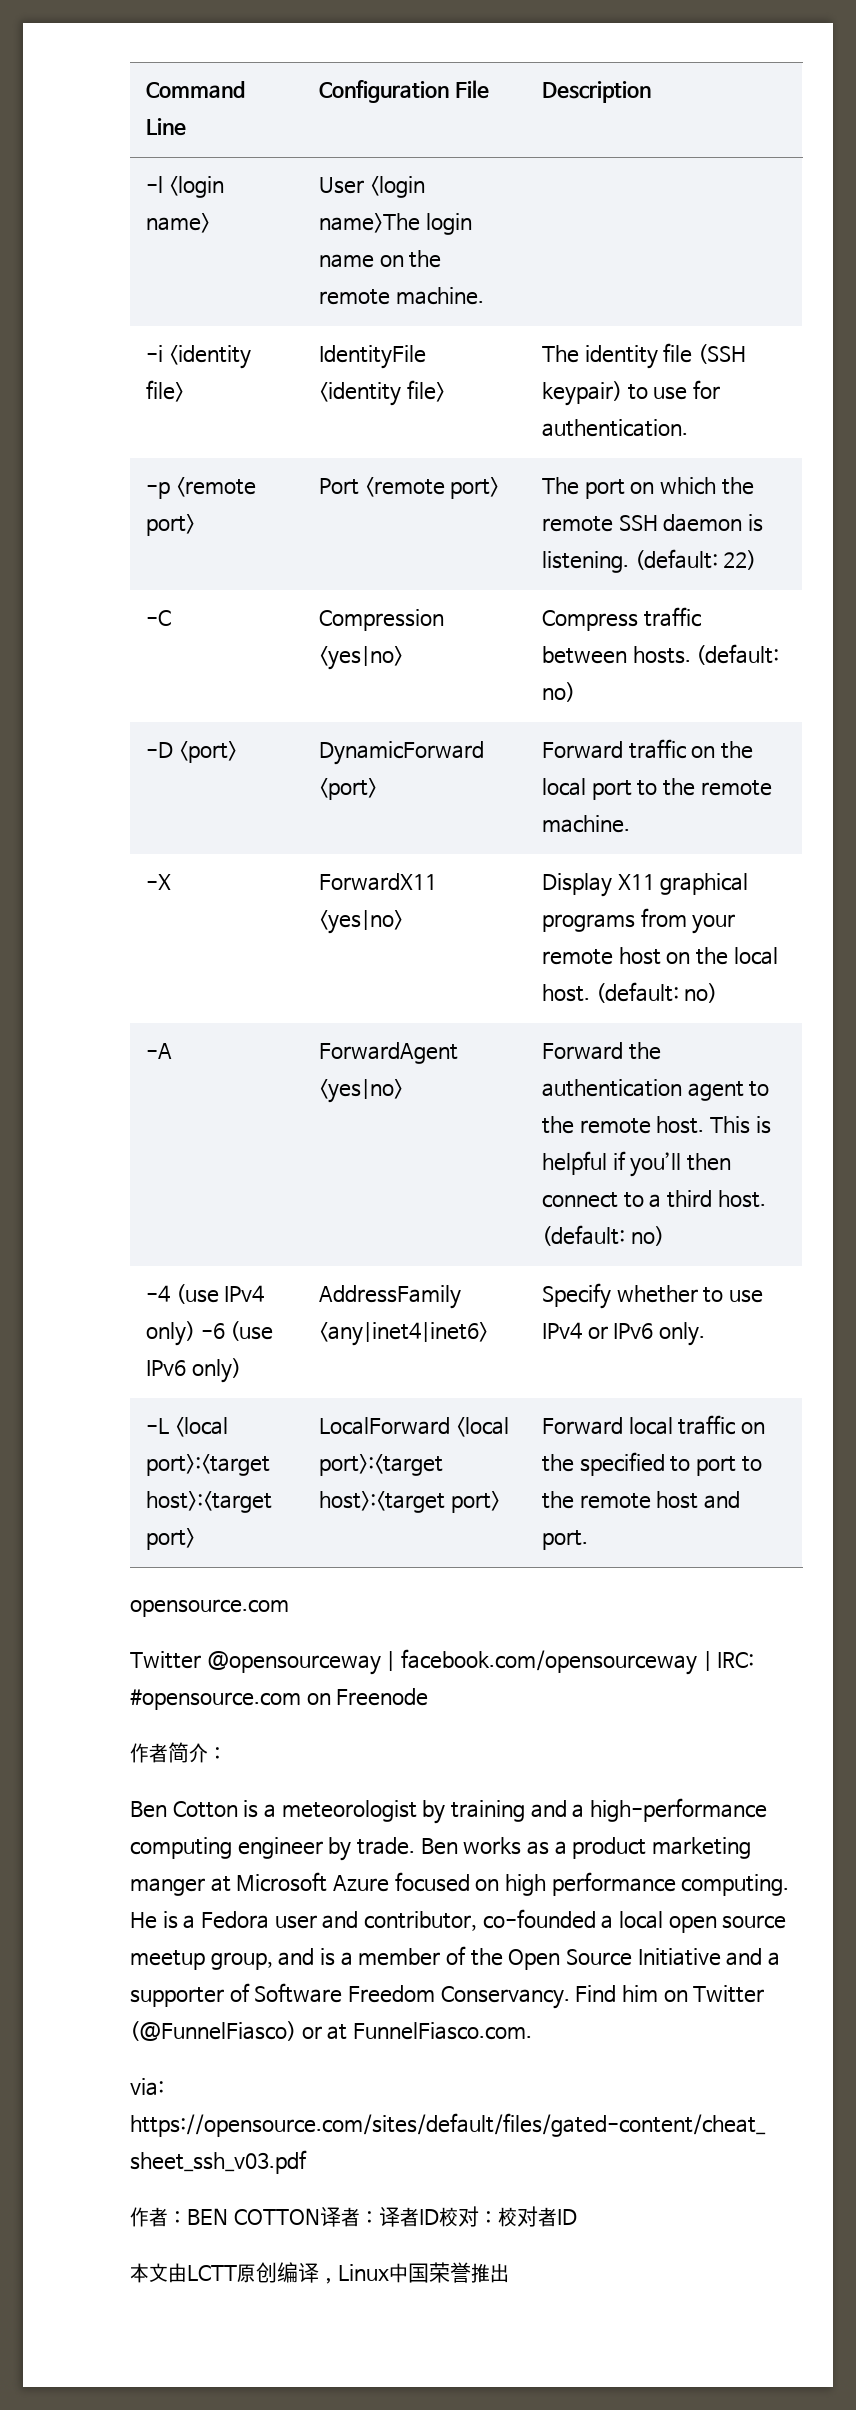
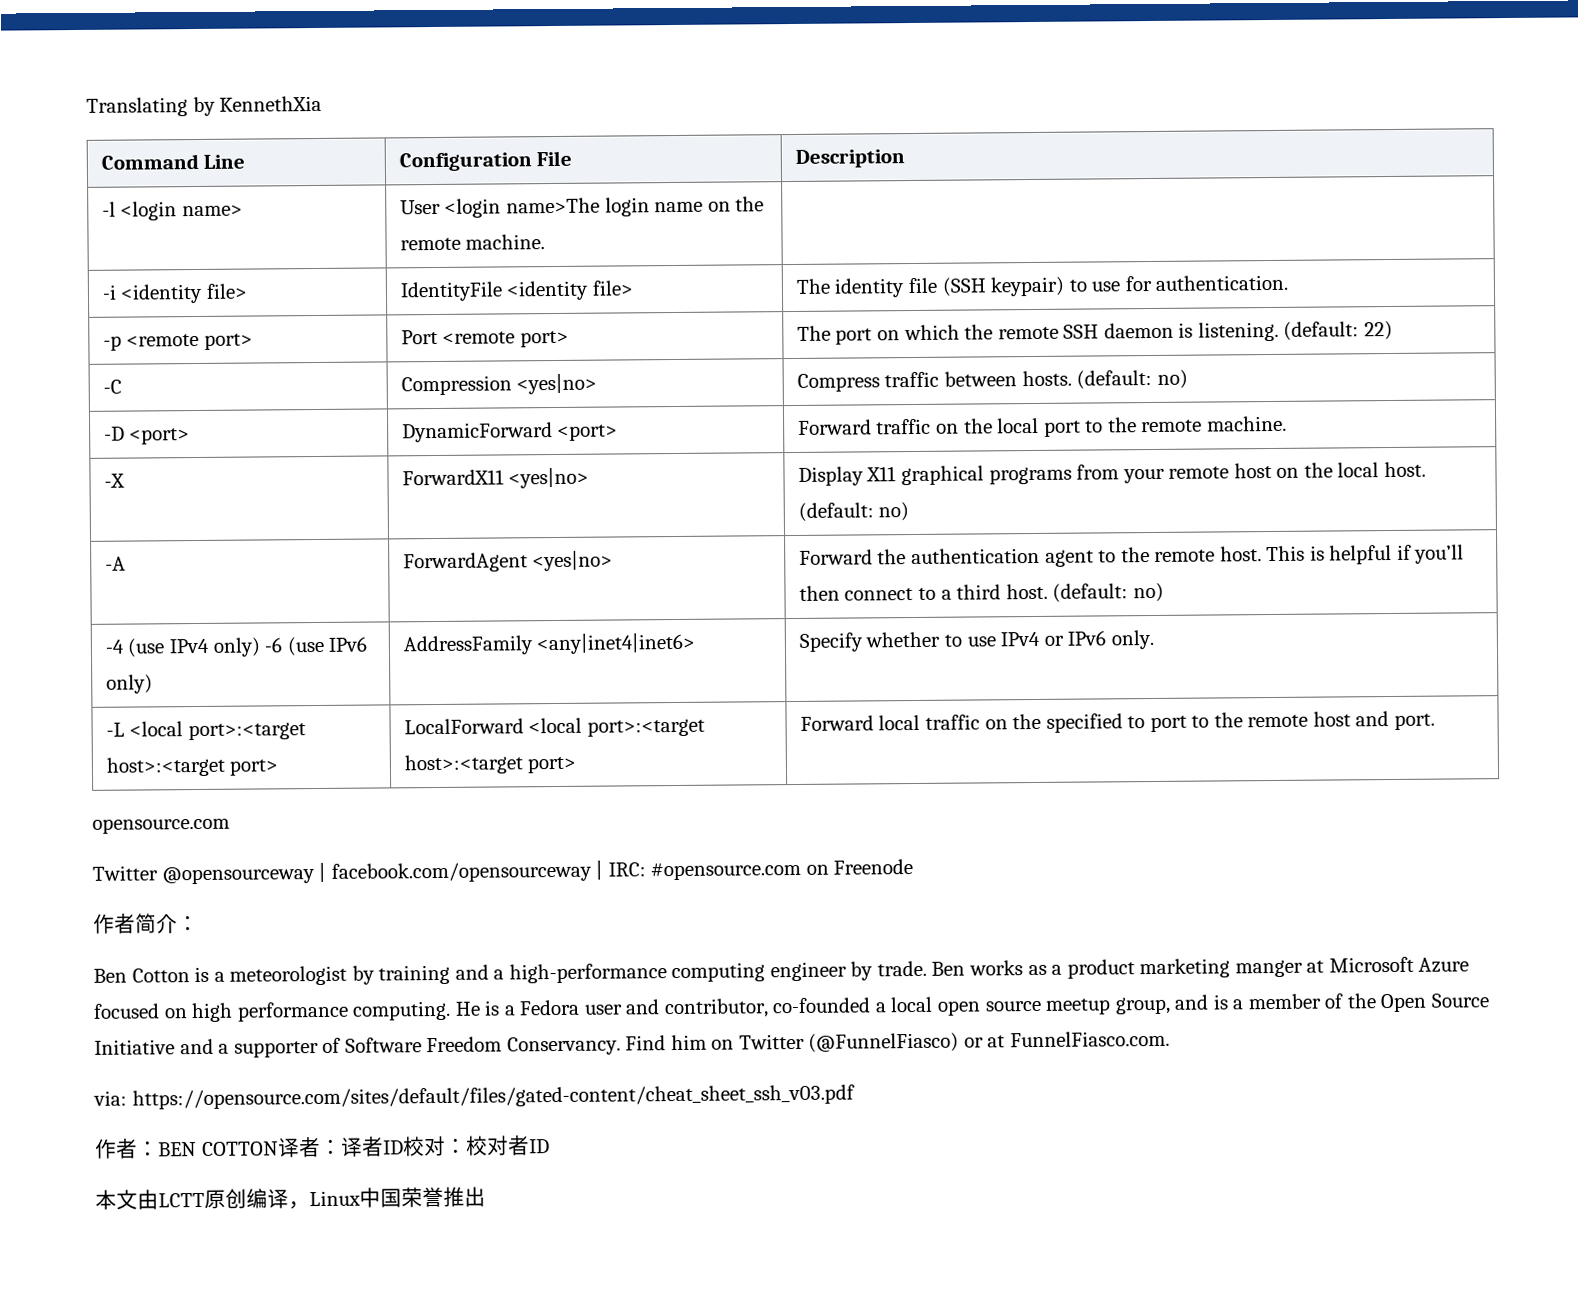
(145, 89) none -> [86,95,323,117] Translating by KennethXia //

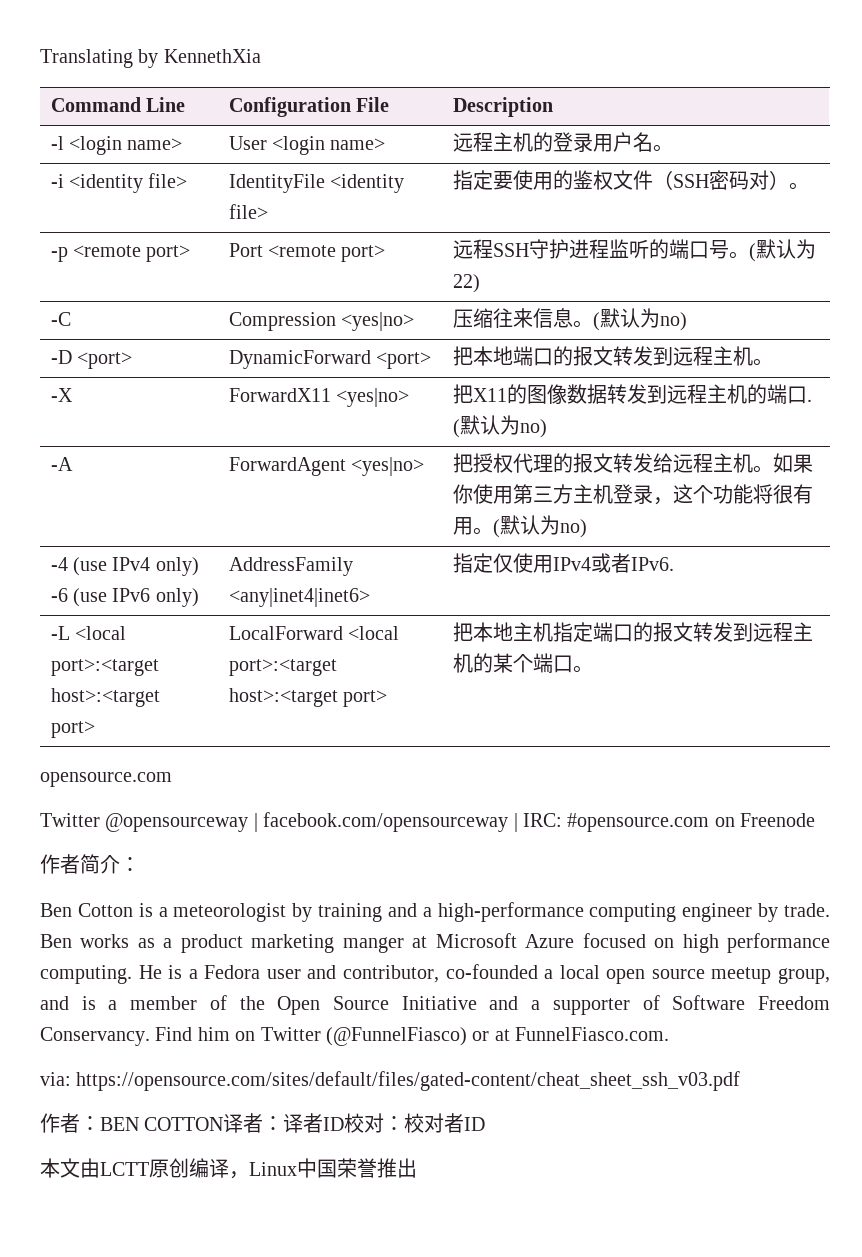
[505,196,765,217] [399,234,546,251] name>The login name on the remote machine. | -> [330,138,386,150] [452,132,673,152] name> | 远程主机的登录用户名。
[795,274,1289,298] The identity file (SSH keypair) to use for authentication. -> [452,170,809,190] 指定要使用的鉴权文件（SSH密码对）。
[796,320,1393,345] [102,379,122,394] [400,373,598,396] [796,369,1153,392] The port on which the remote SSH daemon is listening. (default: 22) // -C | Compression <yes|no> | Compress traffic between hosts. (default: -> [452,239,816,262] [452,274,480,293] [50,312,71,326] [228,312,414,331] [452,308,660,331] 远程SSH守护进程监听的端口号。(默认为22) // -C | Compression <yes|no> | 压缩往来信息。(默认为
[797,415,1287,437] [103,473,125,488] [401,467,590,489] [797,461,1426,486] [797,502,910,522] [104,556,126,571] [402,550,614,573] [798,544,1465,567] [798,583,1129,603] Forward traffic on the local port to the remote machine. // -X | ForwardX11 <yes|no> | Display X11 graphical programs from your remote host on the local host. (default: no) // -A | ForwardAgent <yes|no> | Forward the authentication agent to the remote host. This is helpful if you’ll then connect to a third host. (default: -> [452,346,773,366] [50,388,73,402] [228,388,409,407] [452,384,812,404] [452,415,547,438] [50,457,73,471] [228,457,424,476] [452,453,813,473] [452,484,813,505] [452,515,560,538] 把本地端口的报文转发到远程主机。 // -X | ForwardX11 <yes|no> | 把X11的图像数据转发到远程主机的端口. (默认为no) // -A | ForwardAgent <yes|no> | 把授权代理的报文转发给远程主机。如果你使用第三方主机登录，这个功能将很有用。(默认为
[798,629,1154,652] Specify whether to use IPv4 or IPv6 only. -> [452,553,674,573] 指定仅使用IPv4或者IPv6.
[799,711,1435,733] Forward local traffic on the specified to port to the remote host and port. -> [452,622,813,642] [452,653,593,673] 把本地主机指定端口的报文转发到远程主机的某个端口。

